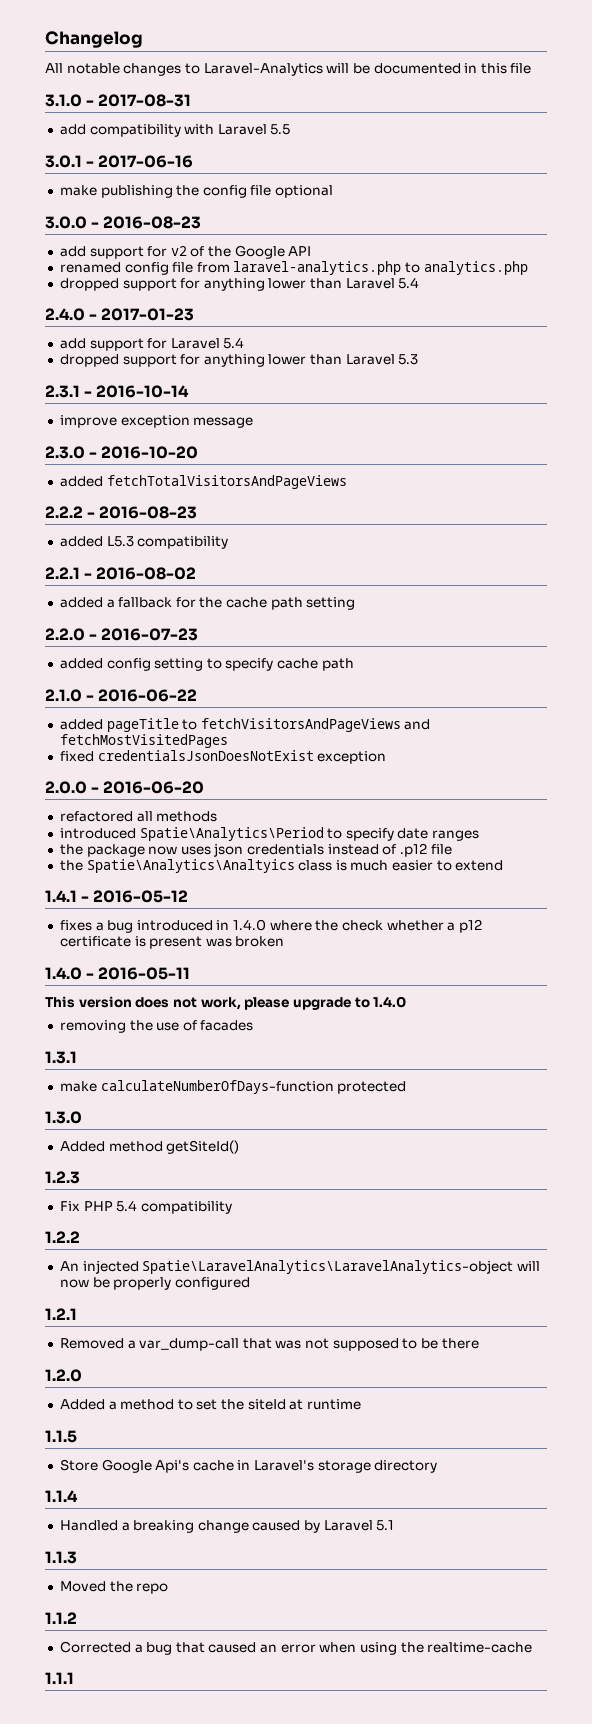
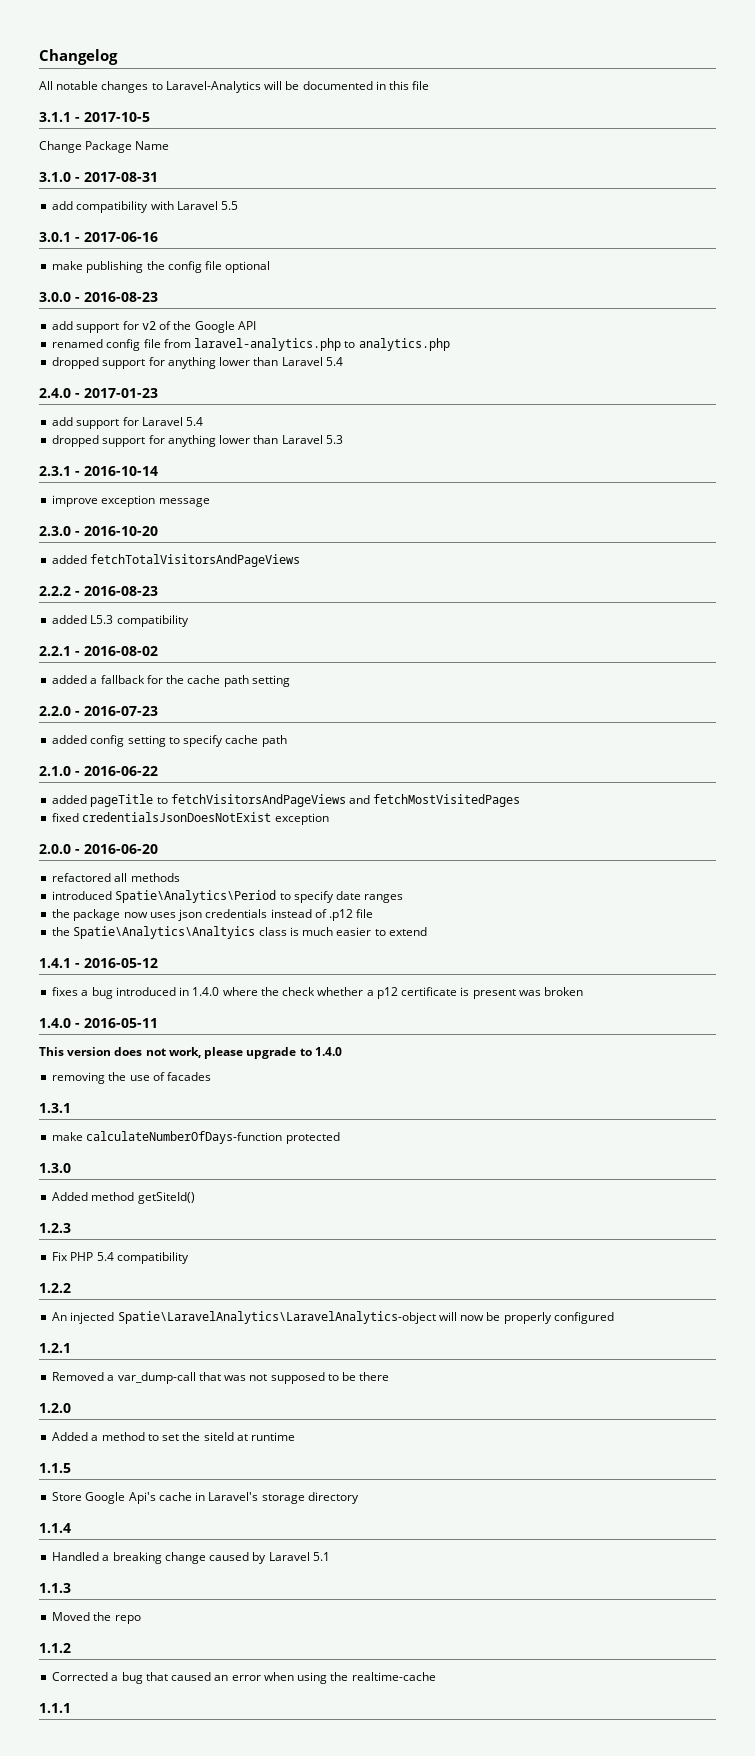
(532, 68) none -> [39,112,150,122] [39,141,170,153] // 3.1.1 - 2017-10-5 // Change Package Name

